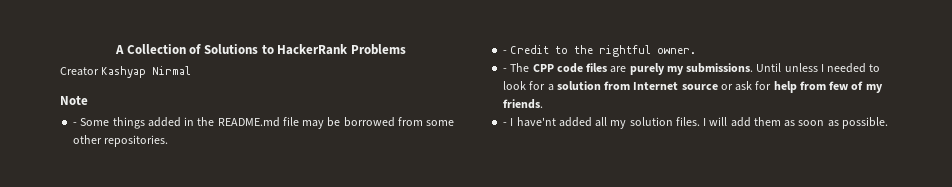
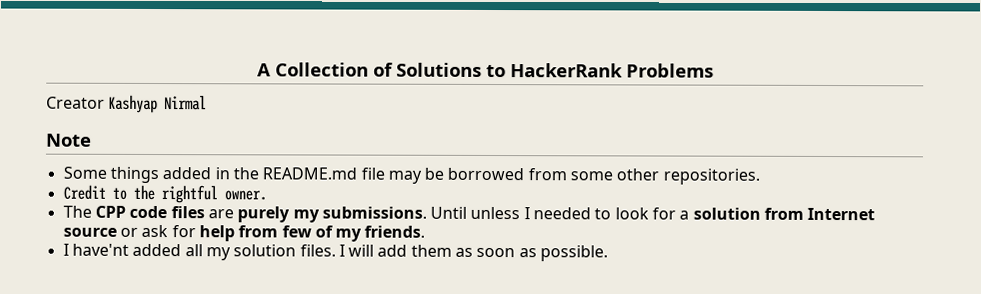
[73,122,78,126] - -> (92, 140) none
[503,50,508,54] - -> (760, 176) none
[503,68,508,72] - -> (267, 195) none
[503,122,508,126] - -> (426, 231) none

